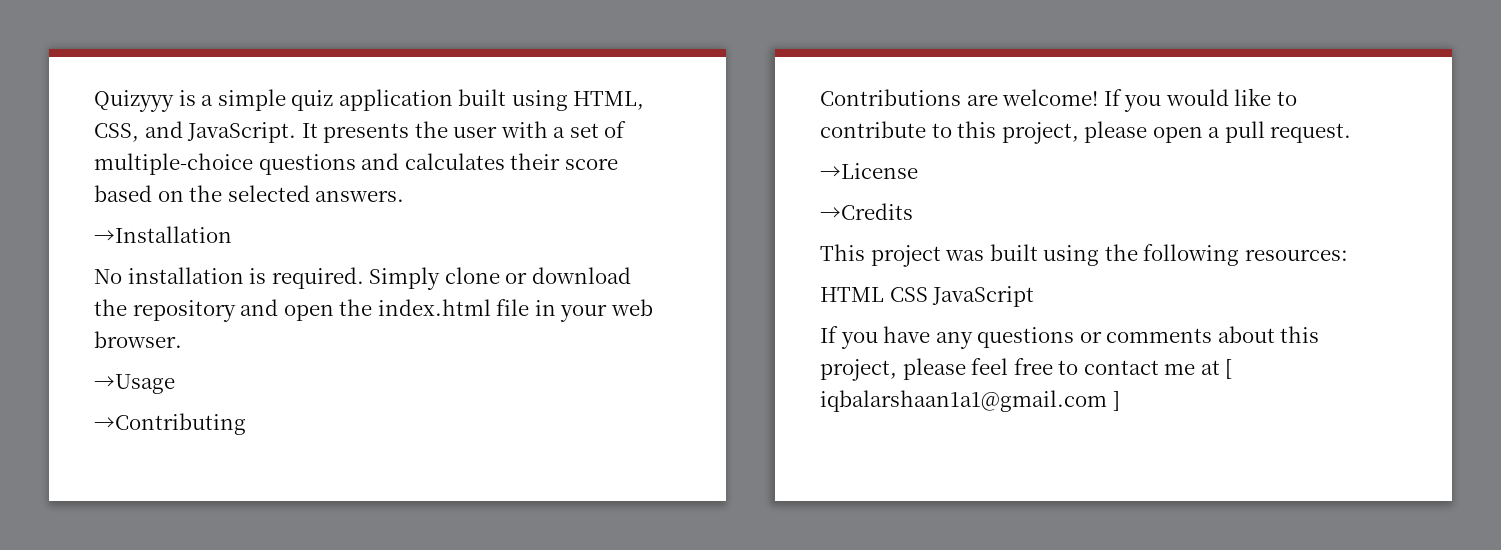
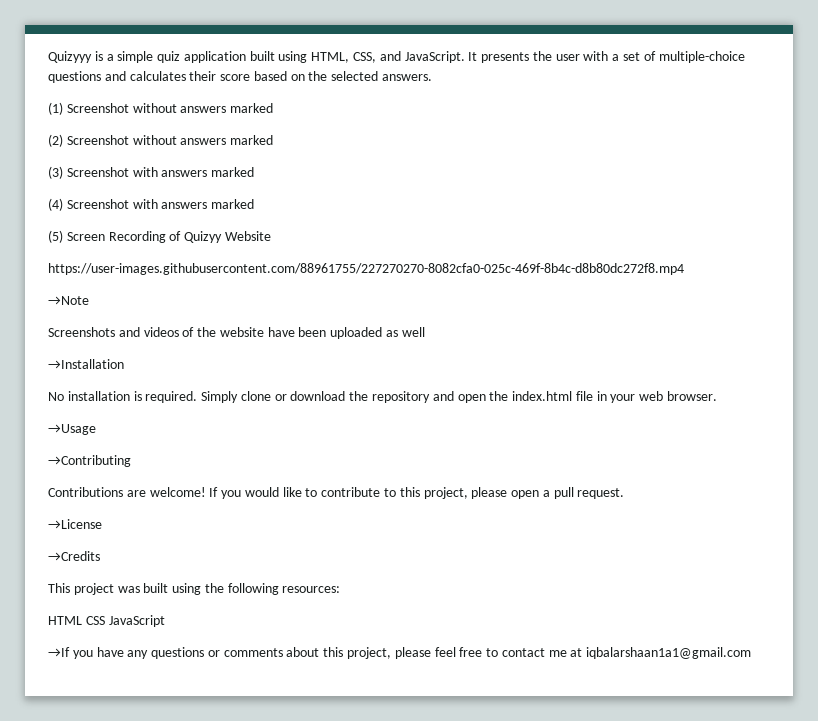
(405, 196) none -> [48,102,274,115] [48,134,274,147] [48,166,255,179] [48,198,255,211] [48,230,271,243] [48,263,684,275] [48,296,89,305] [48,327,425,339] // (1) Screenshot without answers marked // (2) Screenshot without answers marked // (3) Screenshot with answers marked // (4) Screenshot with answers marked // (5) Screen Recording of Quizyy Website // https://user-images.githubusercontent.com/88961755/227270270-8082cfa0-025c-469f-8b4c-d8b80dc272f8.mp4 // →Note // Screenshots and videos of the website have been uploaded as well
[820,326,838,343] If -> [48,647,70,657] →If
[1225,359,1233,379] [820,390,1120,412] [ iqbalarshaan1a1@gmail.com ] -> [586,647,752,659] iqbalarshaan1a1@gmail.com

